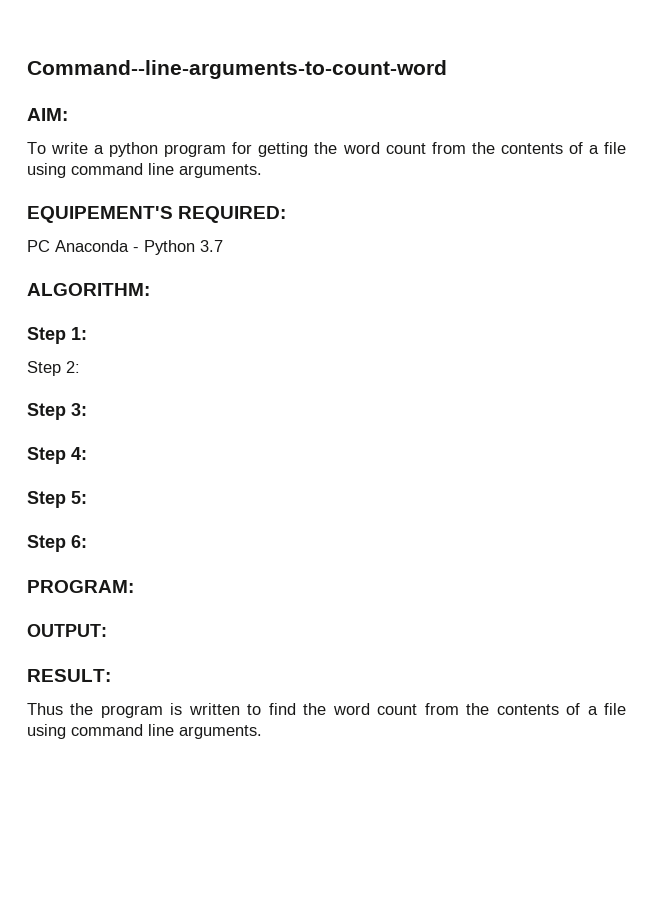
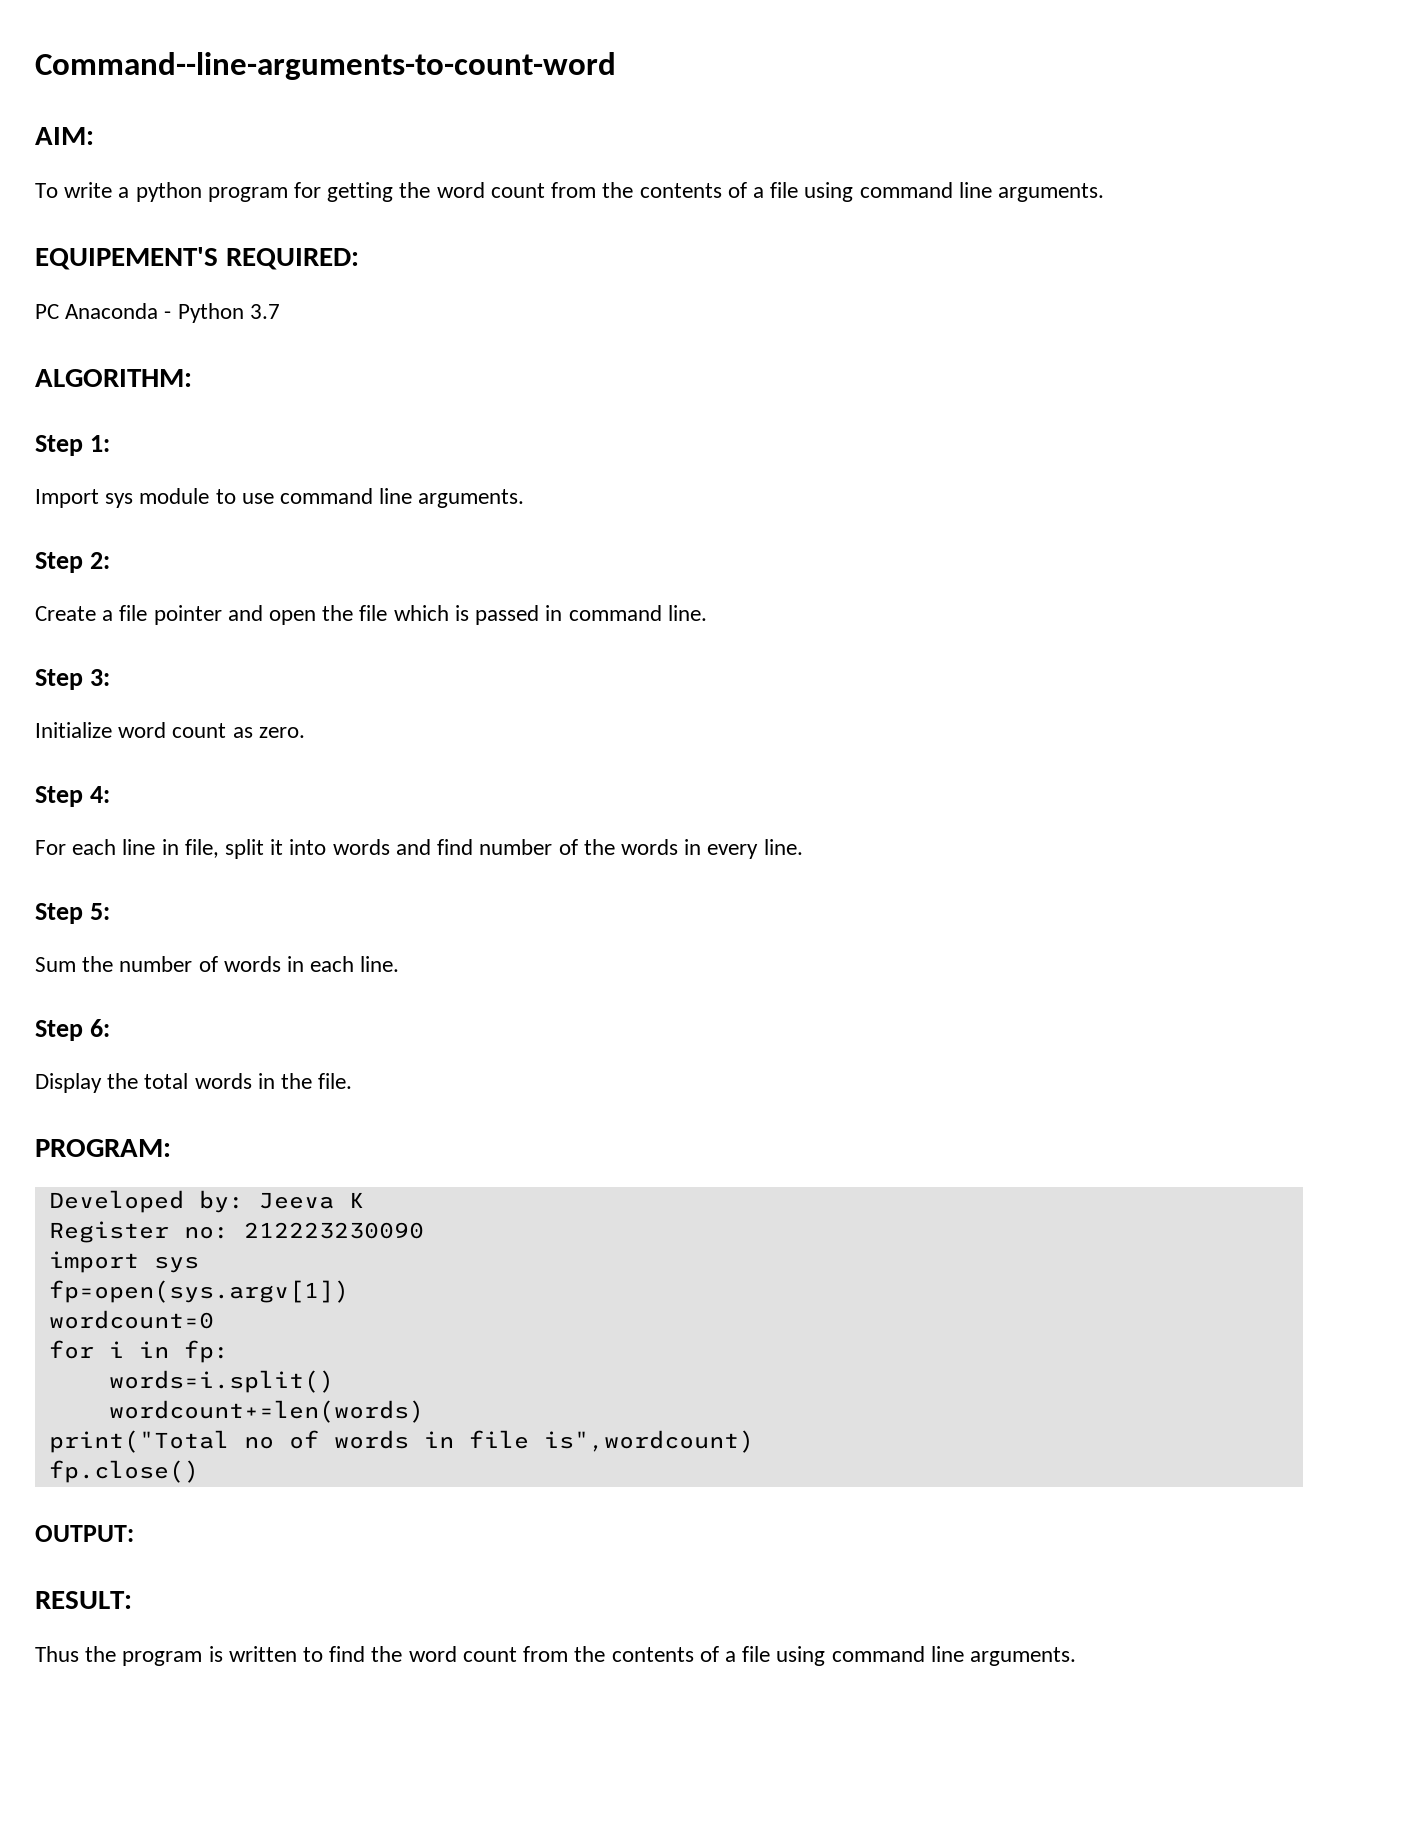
[27,361,80,376] [27,403,87,420] [27,447,87,464] [27,491,87,508] [27,535,87,552] [27,580,134,593] Step 2: // Step 3: // Step 4: // Step 5: // Step 6: // PROGRAM: -> [35,488,525,508] [35,552,111,573] [35,605,707,625] [35,669,111,690] [35,722,305,738] [35,786,111,807] [35,839,803,859] [35,903,111,924] [35,956,400,972] [35,1019,111,1041] [35,1073,353,1093] [35,1139,171,1157] [48,1190,364,1213] [48,1221,424,1243] [48,1251,199,1273] [48,1280,349,1303] [48,1310,214,1329] [48,1340,229,1363] [108,1370,334,1393] [108,1400,424,1423] [48,1430,754,1453] [48,1460,199,1483] Import sys module to use command line arguments. // Step 2: // Create a file pointer and open the file which is passed in command line. // Step 3: // Initialize word count as zero. // Step 4: // For each line in file, split it into words and find number of the words in every line. // Step 5: // Sum the number of words in each line. // Step 6: // Display the total words in the file. // PROGRAM: // Developed by: Jeeva K // Register no: 212223230090 // import sys // fp=open(sys.argv[1]) // wordcount=0 // for i in fp: // words=i.split() // wordcount+=len(words) // print("Total no of words in file is",wordcount) // fp.close()

